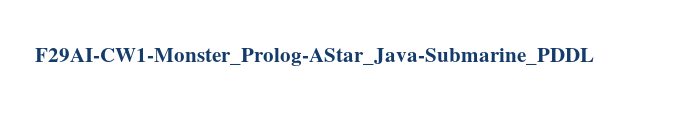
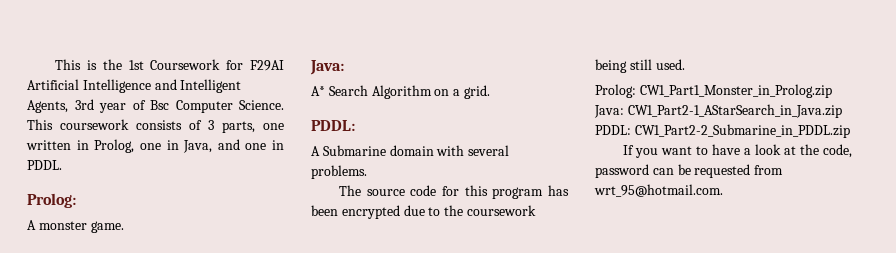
[35,48,594,66] F29AI-CW1-Monster_Prolog-AStar_Java-Submarine_PDDL -> [55,59,284,71] [27,79,242,93] [27,99,284,113] [27,119,284,133] [26,139,284,153] [27,160,62,170] [27,193,76,208] [27,220,124,233] [310,60,344,75] [311,85,490,99] [311,120,355,131] [311,145,510,156] [311,165,367,179] [339,185,569,199] [311,205,536,219] [595,59,685,73] [595,84,832,98] [594,104,842,118] [595,124,850,138] [623,144,852,158] [595,164,784,178] [594,184,723,197] This is the 1st Coursework for F29AI Artificial Intelligence and Intelligent Agents, 3rd year of Bsc Computer Science. This coursework consists of 3 parts, one written in Prolog, one in Java, and one in PDDL. // Prolog: // A monster game. // Java: // A* Search Algorithm on a grid. // PDDL: // A Submarine domain with several problems. // The source code for this program has been encrypted due to the coursework being still used. // Prolog: CW1_Part1_Monster_in_Prolog.zip Java: CW1_Part2-1_AStarSearch_in_Java.zip PDDL: CW1_Part2-2_Submarine_in_PDDL.zip // If you want to have a look at the code, password can be requested from wrt_95@hotmail.com.

